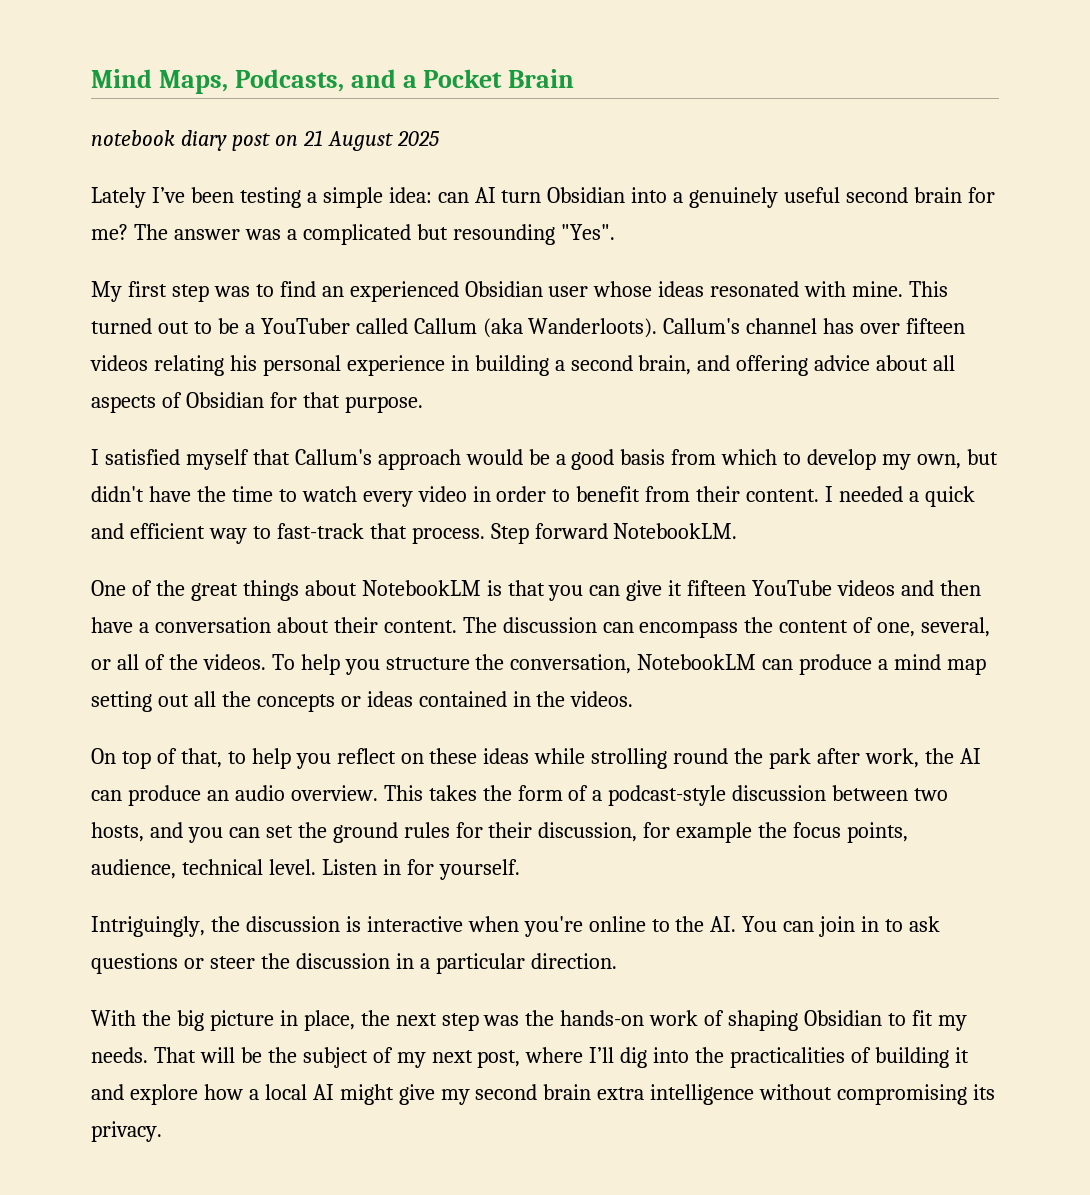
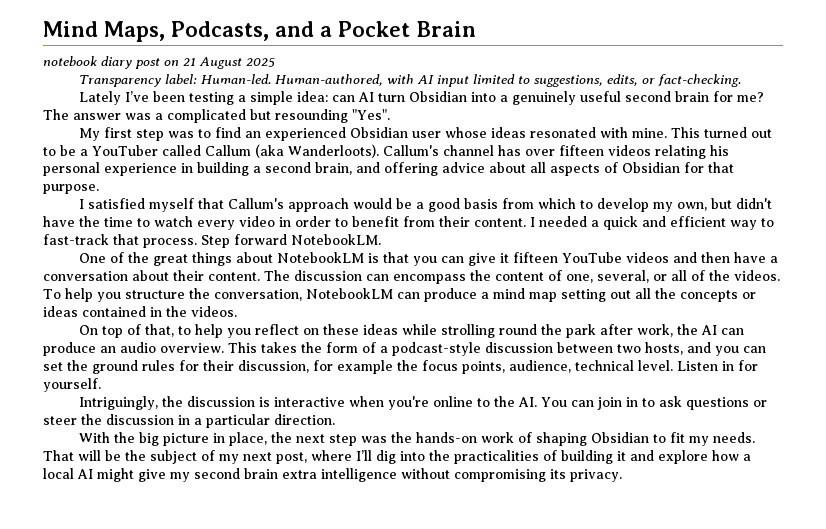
(440, 138) none -> [79,74,742,87] // Transparency label: Human-led. Human-authored, with AI input limited to suggestions, edits, or fact-checking.

